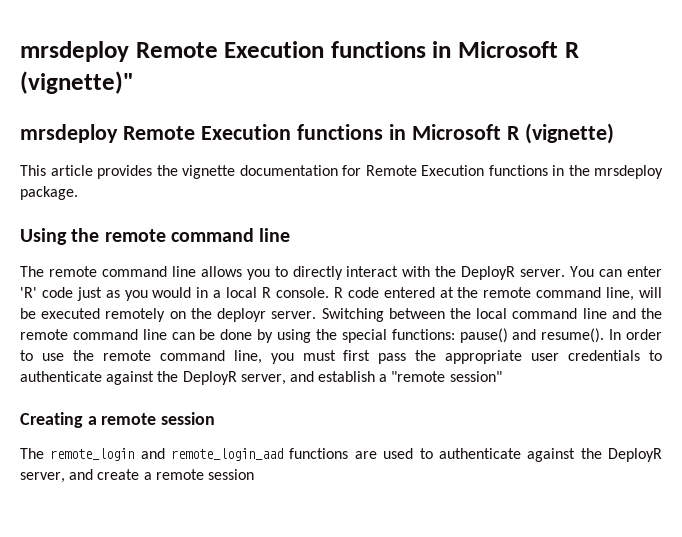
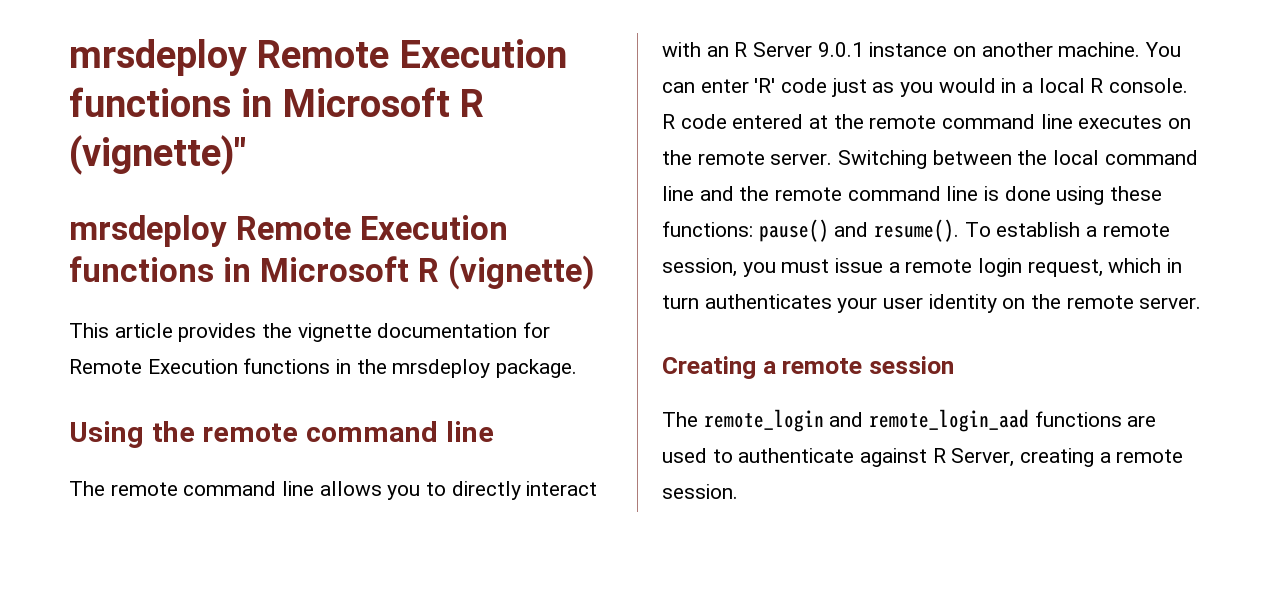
[435,266,566,280] the DeployR server. -> [706,42,1141,57] an R Server 9.0.1 instance on another machine.
[606,287,663,301] [20,308,267,322] line, will be executed remotely on the deployr -> [1040,114,1192,129] [662,150,765,165] line executes on the remote
[171,328,663,343] [20,350,663,364] [20,371,502,385] can be done by using the special functions: pause() and resume(). In order to use the remote command line, you must first pass the appropriate user credentials to authenticate against the DeployR server, and establish a "remote session" -> [984,186,1163,205] [662,219,1170,242] [662,258,1183,277] [662,294,1202,313] is done using these functions: pause() and resume(). To establish a remote session, you must issue a remote login request, which in turn authenticates your user identity on the remote server.
[580,448,662,462] [20,469,254,483] the DeployR server, and create a remote session -> [932,448,1184,467] [662,484,738,499] R Server, creating a remote session.

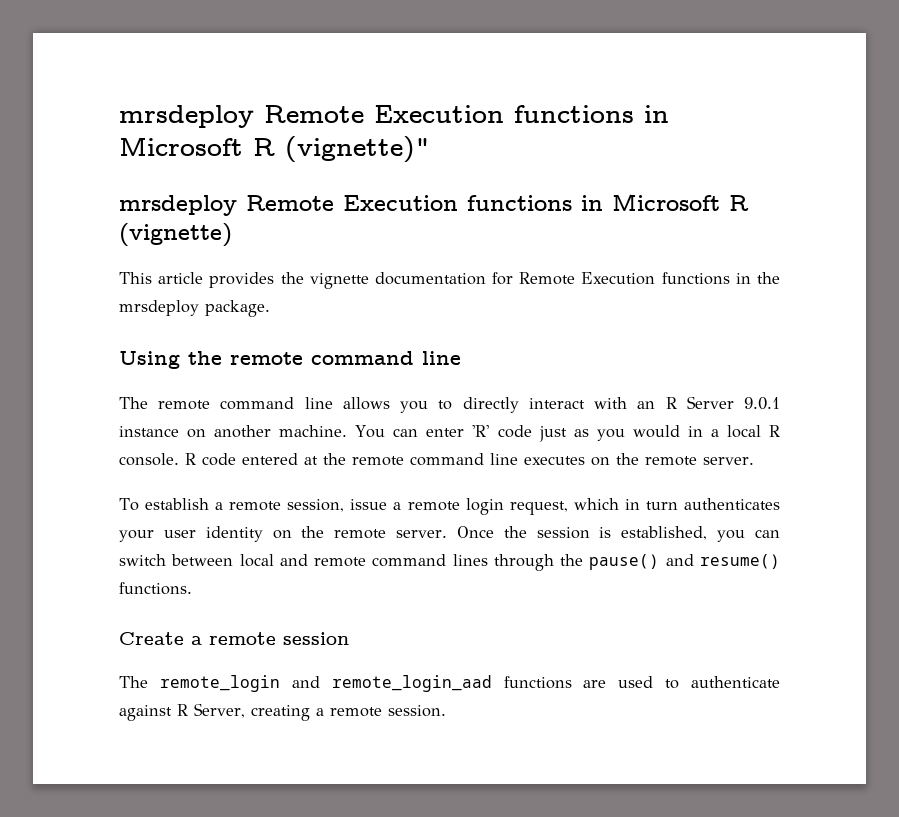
[838,150,1198,169] [662,186,1163,205] [662,219,960,242] Switching between the local command line and the remote command line is done using these functions: pause() and resume(). -> (754, 461) //
[742,259,830,277] you must -> (345, 505) none
[662,356,756,379] // Creating -> [456,526,780,542] [119,554,780,571] [119,582,192,595] [119,632,184,645] Once the session is established, you can switch between local and remote command lines through the pause() and resume() functions. // Create

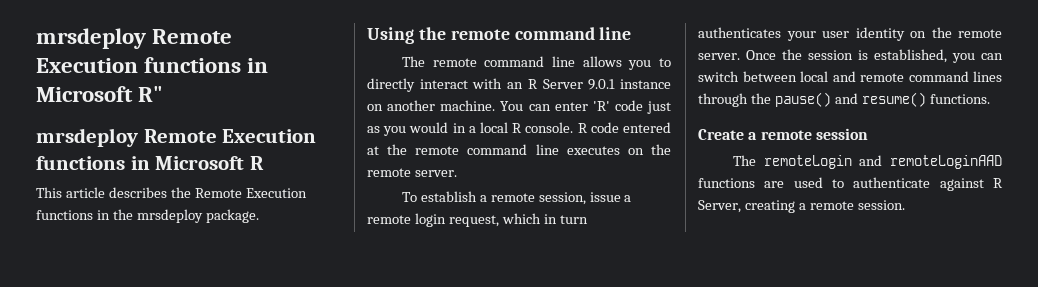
[119,105,669,128] [119,136,430,163] [119,194,749,216] [119,223,232,247] mrsdeploy Remote Execution functions in Microsoft R (vignette)" // mrsdeploy Remote Execution functions in Microsoft R (vignette) -> [36,28,233,49] [36,57,269,73] [36,86,164,102] [36,128,317,147] [36,156,264,170] mrsdeploy Remote Execution functions in Microsoft R" // mrsdeploy Remote Execution functions in Microsoft R
[209,272,514,289] provides the vignette documentation for -> [108,187,191,198] describes the
[159,675,492,692] remote_login and remote_login_aad -> [763,155,1002,169] remoteLogin and remoteLoginAAD

